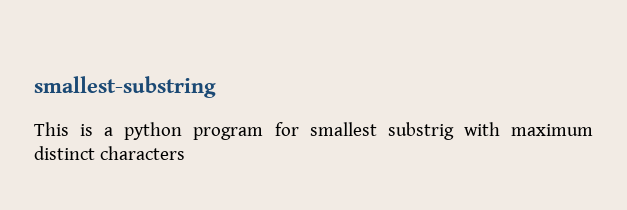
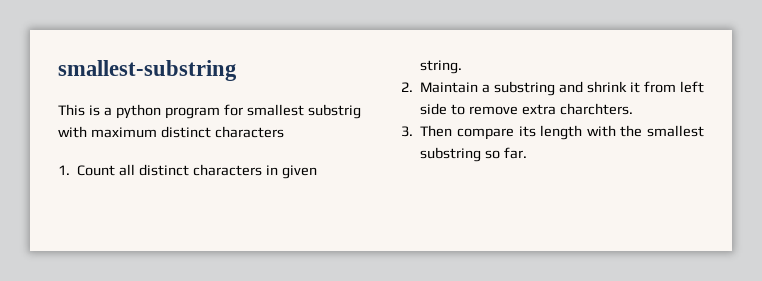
(185, 153) none -> [58,164,317,179] [420,60,463,74] [401,81,704,96] [420,103,633,115] [401,125,704,140] [420,147,528,162] // 1. Count all distinct characters in given string. // 2. Maintain a substring and shrink it from left side to remove extra charchters. // 3. Then compare its length with the smallest substring so far.

